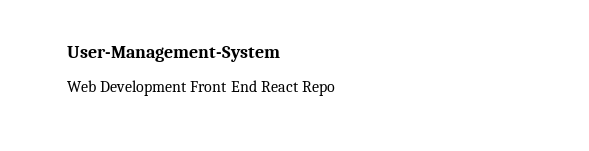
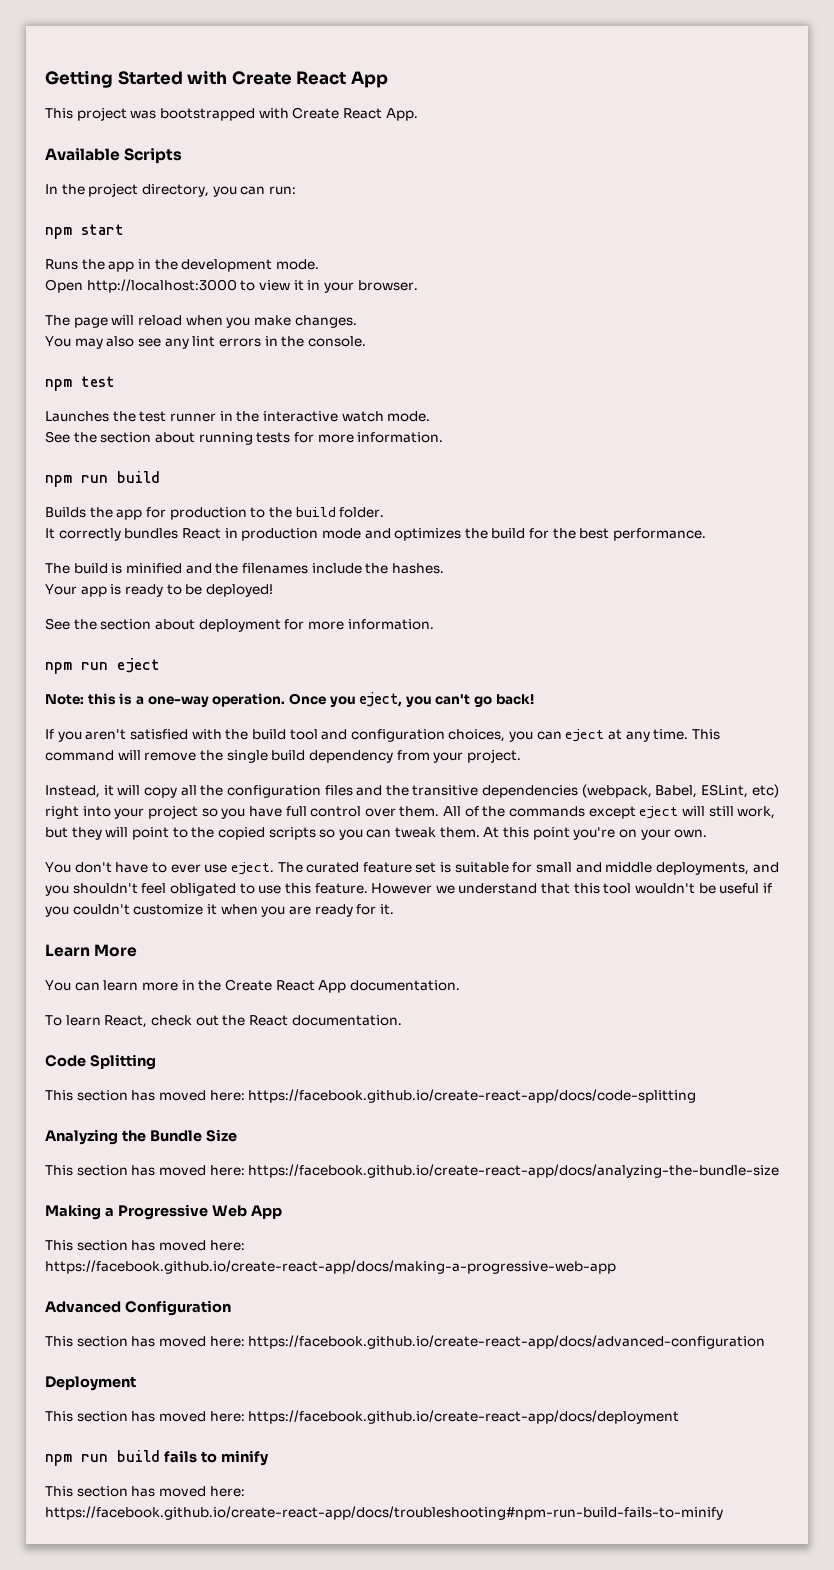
[67,46,280,62] [67,80,335,96] User-Management-System // Web Development Front End React Repo -> [45,70,388,88] [45,107,418,121] [45,148,183,164] [45,183,296,197] [45,224,124,239] [45,259,319,272] [45,279,418,293] [45,315,357,328] [45,336,366,349] [45,376,115,391] [45,411,431,422] [45,431,444,445] [45,471,160,487] [45,507,385,520] [45,528,707,541] [45,563,444,574] [45,584,273,597] [45,618,434,632] [45,658,160,674] [45,692,534,707] [45,729,720,742] [45,749,521,763] [45,784,779,798] [45,805,776,819] [45,827,708,840] [45,862,779,875] [45,883,772,896] [45,904,394,917] [45,944,138,957] [45,979,460,993] [45,1015,402,1028] [45,1054,156,1070] [45,1089,697,1103] [45,1129,237,1145] [45,1164,780,1178] [45,1204,282,1220] [45,1240,245,1251] [45,1260,616,1274] [45,1300,231,1316] [45,1335,766,1349] [45,1376,136,1391] [45,1410,680,1424] [45,1450,269,1466] [45,1486,245,1497] [45,1506,723,1520] Getting Started with Create React App // This project was bootstrapped with Create React App. // Available Scripts // In the project directory, you can run: // npm start // Runs the app in the development mode. // Open http://localhost:3000 to view it in your browser. // The page will reload when you make changes. // You may also see any lint errors in the console. // npm test // Launches the test runner in the interactive watch mode. // See the section about running tests for more information. // npm run build // Builds the app for production to the build folder. // It correctly bundles React in production mode and optimizes the build for the best performance. // The build is minified and the filenames include the hashes. // Your app is ready to be deployed! // See the section about deployment for more information. // npm run eject // Note: this is a one-way operation. Once you eject, you can't go back! // If you aren't satisfied with the build tool and configuration choices, you can eject at any time. This command will remove the single build dependency from your project. // Instead, it will copy all the configuration files and the transitive dependencies (webpack, Babel, ESLint, etc) right into your project so you have full control over them. All of the commands except eject will still work, but they will point to the copied scripts so you can tweak them. At this point you're on your own. // You don't have to ever use eject. The curated feature set is suitable for small and middle deployments, and you shouldn't feel obligated to use this feature. However we understand that this tool wouldn't be useful if you couldn't customize it when you are ready for it. // Learn More // You can learn more in the Create React App documentation. // To learn React, check out the React documentation. // Code Splitting // This section has moved here: https://facebook.github.io/create-react-app/docs/code-splitting // Analyzing the Bundle Size // This section has moved here: https://facebook.github.io/create-react-app/docs/analyzing-the-bundle-size // Making a Progressive Web App // This section has moved here: https://facebook.github.io/create-react-app/docs/making-a-progressive-web-app // Advanced Configuration // This section has moved here: https://facebook.github.io/create-react-app/docs/advanced-configuration // Deployment // This section has moved here: https://facebook.github.io/create-react-app/docs/deployment // npm run build fails to minify // This section has moved here: https://facebook.github.io/create-react-app/docs/troubleshooting#npm-run-build-fails-to-minify

